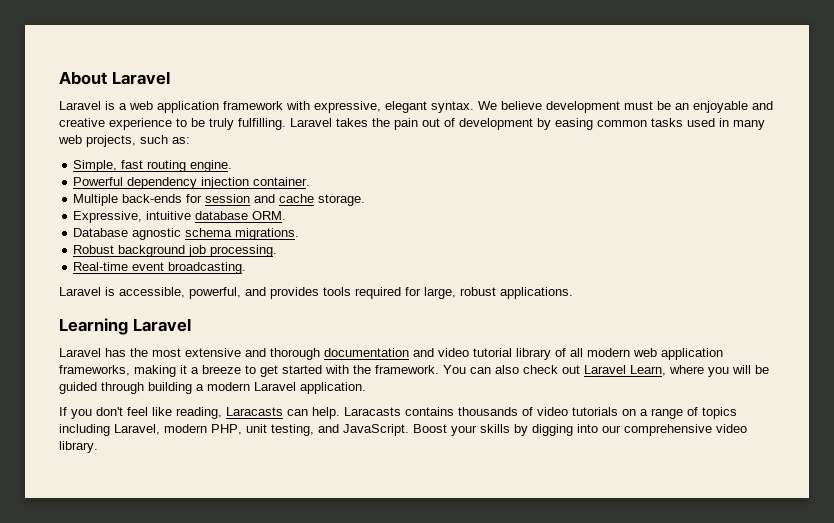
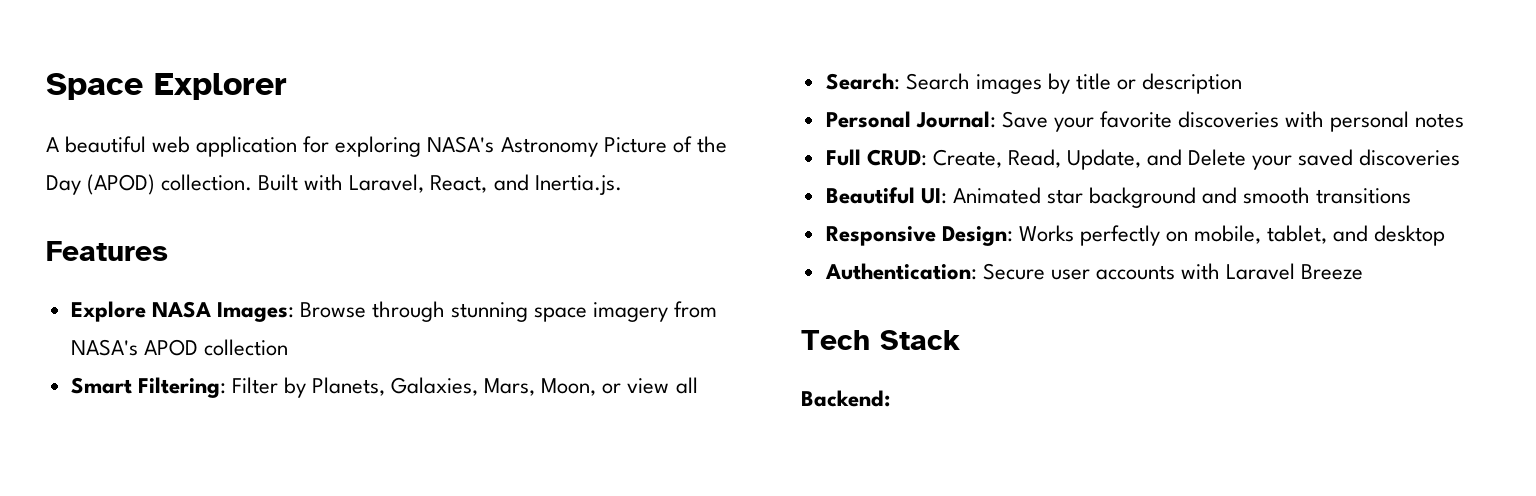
[59,71,170,85] [59,101,773,113] [59,118,765,130] [58,135,190,147] [73,160,233,172] [73,177,311,189] [73,194,366,206] [73,211,287,223] [73,228,300,240] [73,245,278,257] [73,262,247,274] [59,287,573,299] [59,318,191,335] [59,348,723,360] [59,365,769,377] [59,382,366,394] [59,407,737,419] [59,424,747,436] [59,441,98,453] About Laravel // Laravel is a web application framework with expressive, elegant syntax. We believe development must be an enjoyable and creative experience to be truly fulfilling. Laravel takes the pain out of development by easing common tasks used in many web projects, such as: // Simple, fast routing engine. // Powerful dependency injection container. // Multiple back-ends for session and cache storage. // Expressive, intuitive database ORM. // Database agnostic schema migrations. // Robust background job processing. // Real-time event broadcasting. // Laravel is accessible, powerful, and provides tools required for large, robust applications. // Learning Laravel // Laravel has the most extensive and thorough documentation and video tutorial library of all modern web application frameworks, making it a breeze to get started with the framework. You can also check out Laravel Learn, where you will be guided through building a modern Laravel application. // If you don't feel like reading, Laracasts can help. Laracasts contains thousands of video tutorials on a range of topics including Laravel, modern PHP, unit testing, and JavaScript. Boost your skills by digging into our comprehensive video library. -> [46,73,287,100] [46,136,727,157] [46,174,622,195] [46,241,168,261] [70,301,718,322] [70,339,288,356] [70,377,698,398] [825,73,1243,94] [825,111,1465,132] [825,149,1461,170] [825,187,1412,208] [825,225,1446,246] [824,263,1364,280] [801,330,960,350] [801,390,890,407] Space Explorer // A beautiful web application for exploring NASA's Astronomy Picture of the Day (APOD) collection. Built with Laravel, React, and Inertia.js. // Features // Explore NASA Images: Browse through stunning space imagery from NASA's APOD collection // Smart Filtering: Filter by Planets, Galaxies, Mars, Moon, or view all // Search: Search images by title or description // Personal Journal: Save your favorite discoveries with personal notes // Full CRUD: Create, Read, Update, and Delete your saved discoveries // Beautiful UI: Animated star background and smooth transitions // Responsive Design: Works perfectly on mobile, tablet, and desktop // Authentication: Secure user accounts with Laravel Breeze // Tech Stack // Backend:

